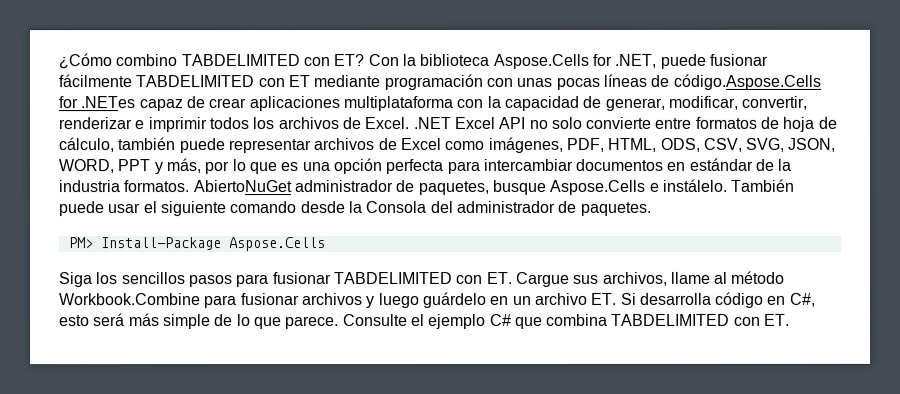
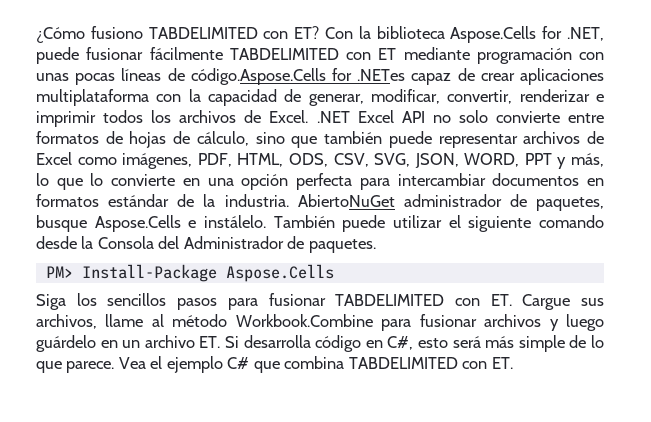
[115,54,178,67] combino -> [90,26,143,39] fusiono
[782,116,815,132] hoja -> [129,131,167,148] hojas
(114, 145) none -> [255,132,318,148] sino que
[204,159,299,175] por lo que es -> [36,173,200,190] lo que lo convierte en
(686, 166) none -> [36,194,99,207] formatos
[58,180,190,193] industria formatos. -> [224,194,289,207] industria.
[108,203,142,214] usar -> [392,215,442,228] utilizar
[456,200,556,213] administrador -> [183,236,284,249] Administrador
[342,314,408,327] Consulte -> [118,357,146,369] Vea

